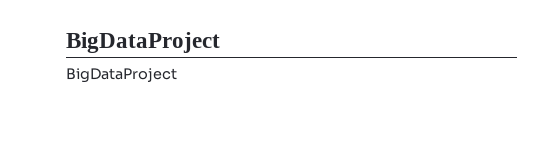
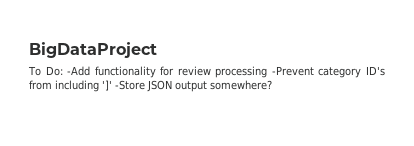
[66,68,177,83] BigDataProject -> [28,66,385,78] [29,80,272,92] To Do: -Add functionality for review processing -Prevent category ID's from including ']' -Store JSON output somewhere?

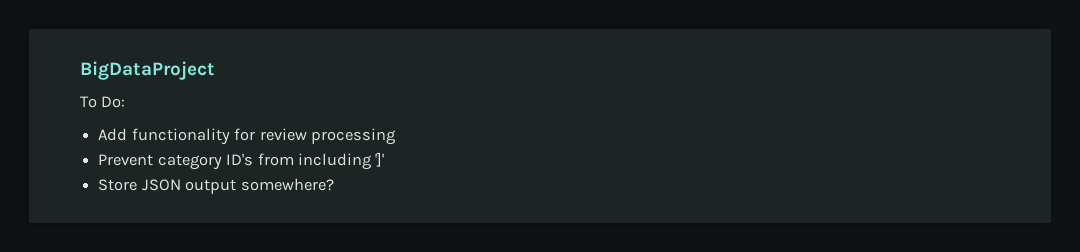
[67,66,91,76] -Add -> [98,128,128,141] // Add
[271,66,314,76] -Prevent -> [98,154,154,166] // Prevent
[115,80,145,90] -Store -> [98,179,138,191] // Store

